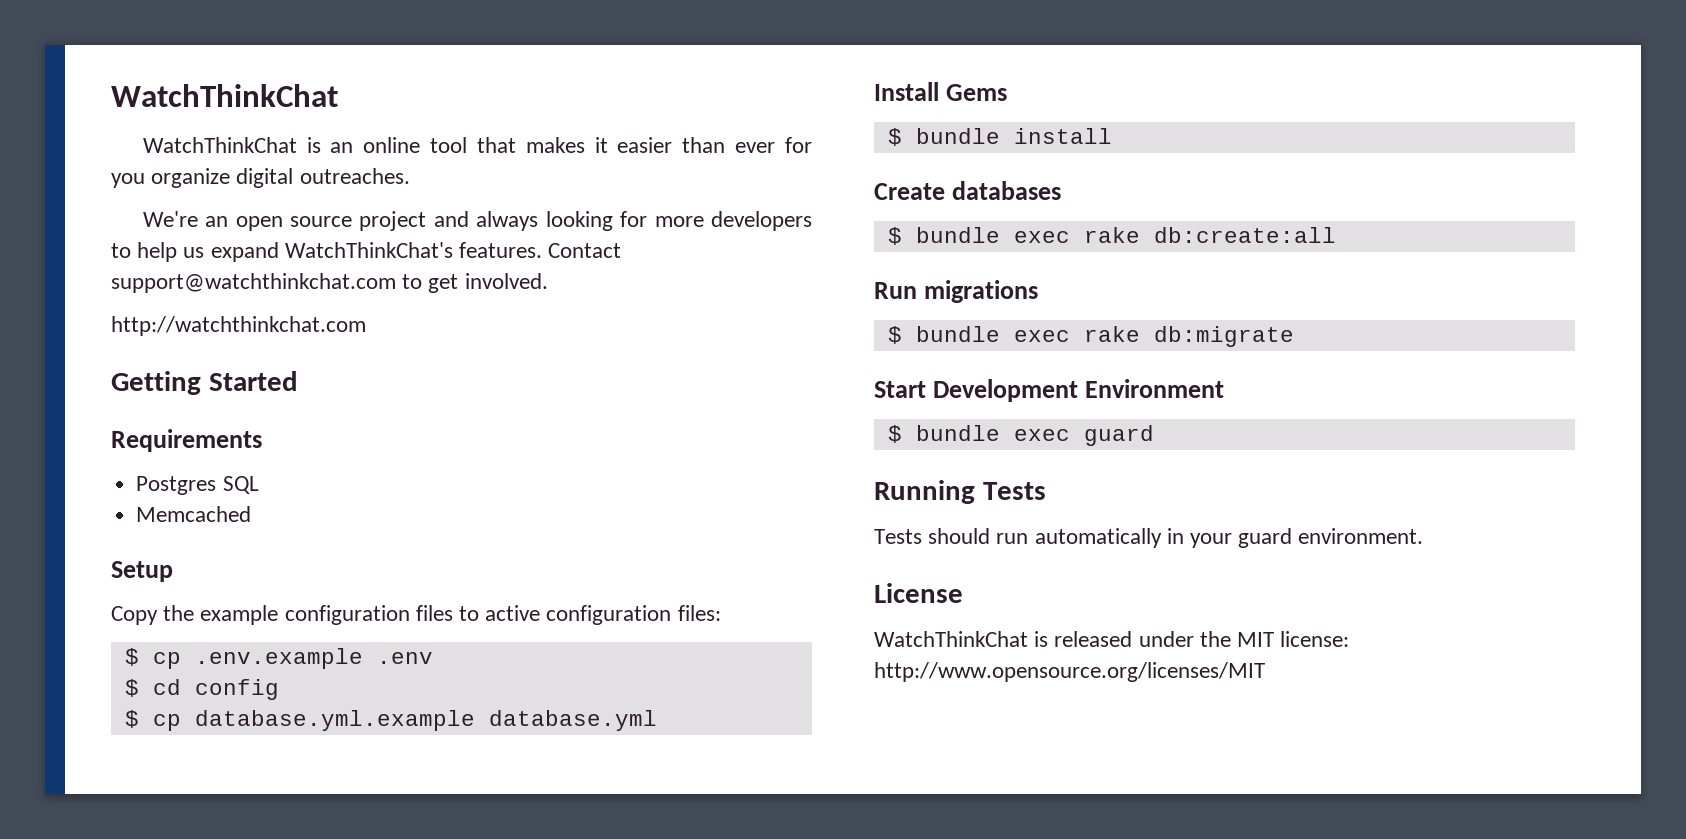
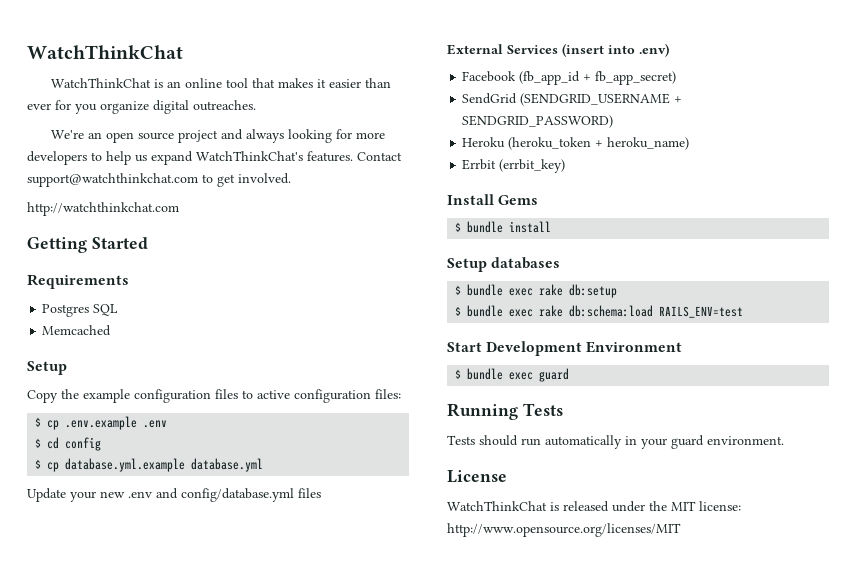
(657, 720) none -> [27,488,321,502] [447,43,669,57] [462,71,677,85] [462,93,683,106] [462,115,614,128] [462,137,690,150] [462,159,566,173] // Update your new .env and config/database.yml files // External Services (insert into .env) // Facebook (fb_app_id + fb_app_secret) // SendGrid (SENDGRID_USERNAME + SENDGRID_PASSWORD) // Heroku (heroku_token + heroku_name) // Errbit (errbit_key)
[874,183,945,200] Create -> [447,258,487,272] Setup
[1153,227,1336,243] [874,280,1039,303] [887,326,1294,347] db:create:all // Run migrations // $ bundle exec rake db:migrate -> [569,284,618,298] [455,305,744,318] db:setup // $ bundle exec rake db:schema:load RAILS_ENV=test

